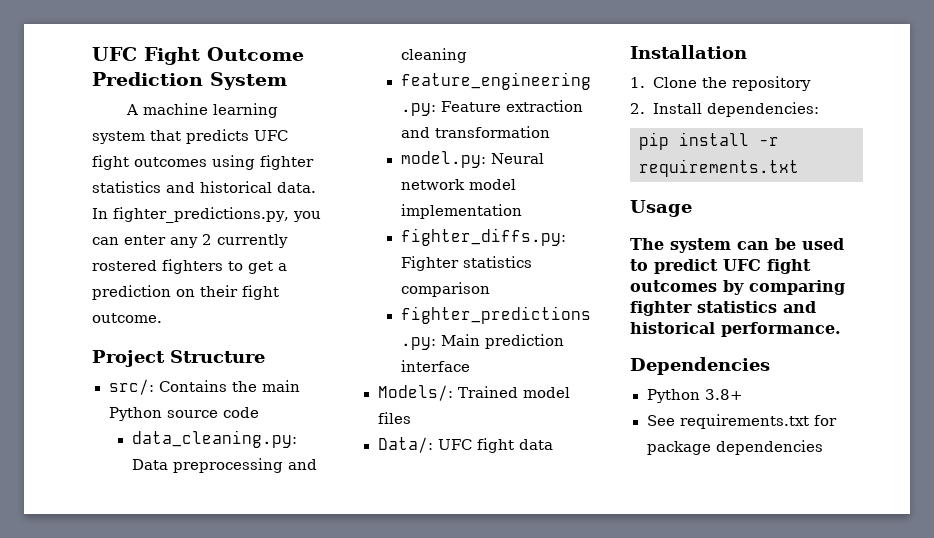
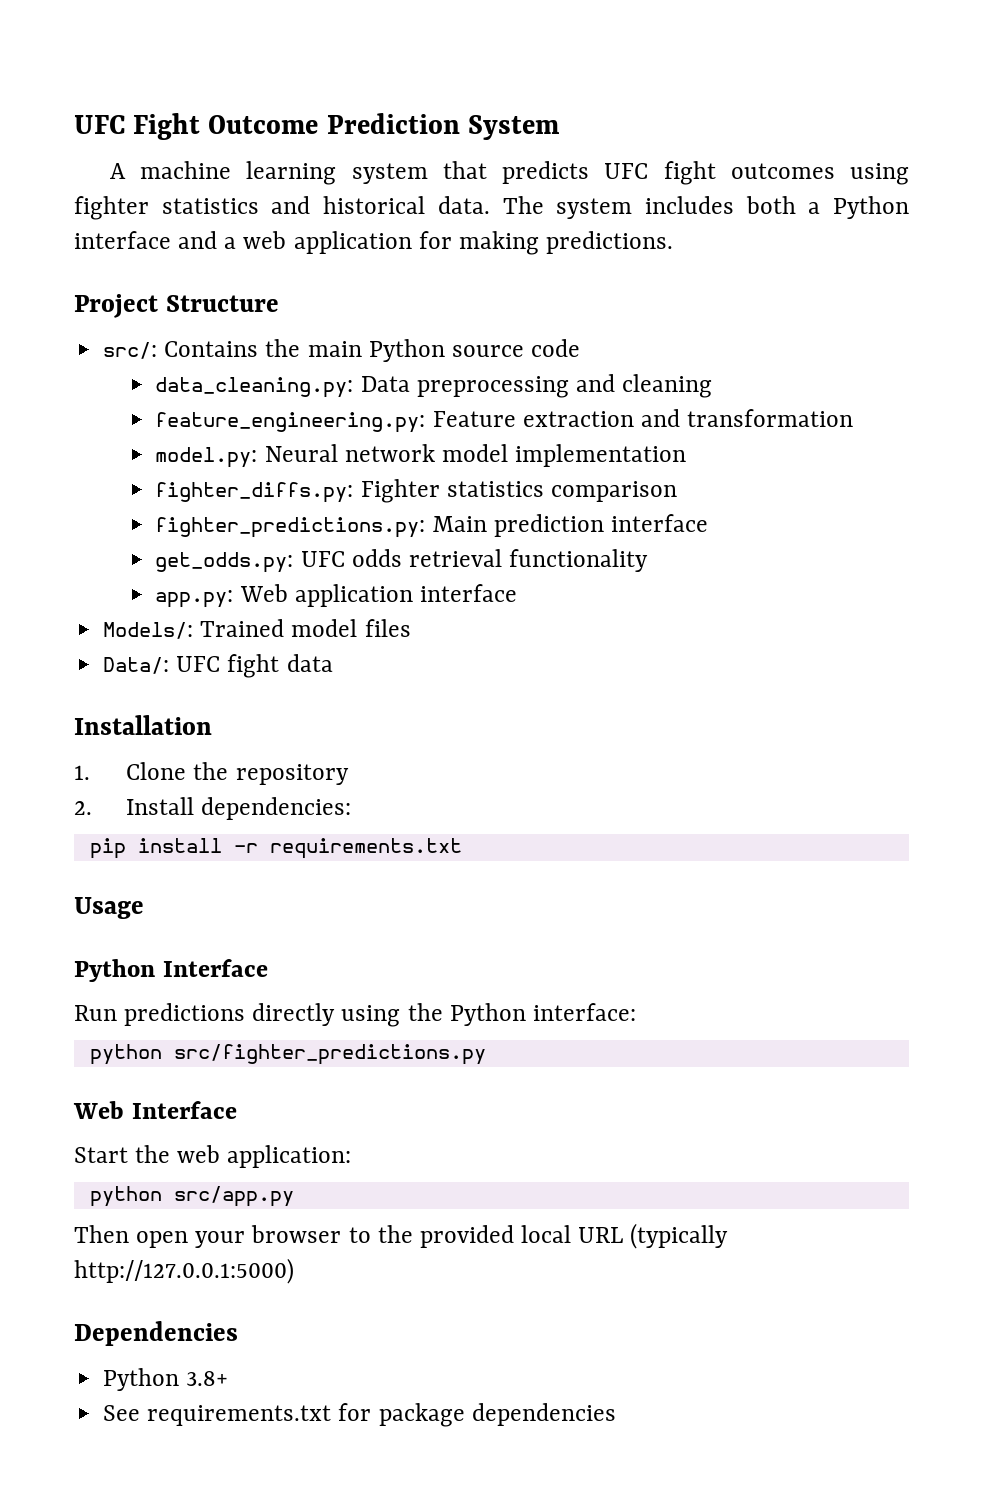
[92,207,321,223] [92,234,288,248] [92,259,287,274] [92,285,279,300] [92,313,162,323] In fighter_predictions.py, you can enter any 2 currently rostered fighters to get a prediction on their fight outcome. -> [502,196,910,219] [74,231,674,255] The system includes both a Python interface and a web application for making predictions.
(470, 366) none -> [155,549,648,573] [155,584,517,608] // get_odds.py: UFC odds retrieval functionality // app.py: Web application interface
[630,238,844,253] [630,259,811,274] [630,280,845,295] [630,301,816,316] [630,322,841,337] The system can be used to predict UFC fight outcomes by comparing fighter statistics and historical performance. -> [74,959,268,982] [74,1003,636,1027] [89,1044,486,1065] [73,1101,237,1119] [74,1145,352,1168] [89,1186,294,1207] [74,1223,729,1249] [74,1258,294,1284] Python Interface // Run predictions directly using the Python interface: // python src/fighter_predictions.py // Web Interface // Start the web application: // python src/app.py // Then open your browser to the provided local URL (typically http://127.0.0.1:5000)

